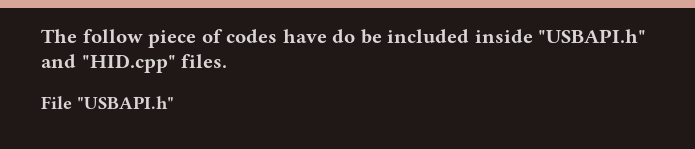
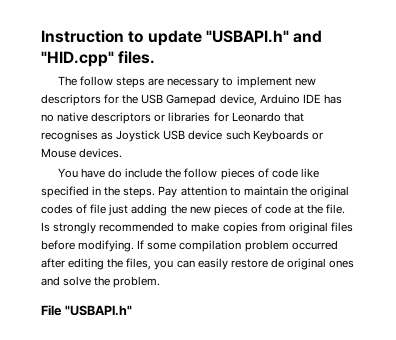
[41,29,647,48] [41,54,228,73] The follow piece of codes have do be included inside "USBAPI.h" and "HID.cpp" files. -> [41,30,323,46] [41,51,156,67] [57,76,316,88] [41,94,342,106] [41,112,304,124] [41,130,323,142] [41,148,123,158] [57,168,319,180] [41,186,349,198] [41,204,346,216] [41,222,353,234] [41,240,338,252] [41,258,355,270] [41,276,161,288] Instruction to update "USBAPI.h" and "HID.cpp" files. // The follow steps are necessary to implement new descriptors for the USB Gamepad device, Arduino IDE has no native descriptors or libraries for Leonardo that recognises as Joystick USB device such Keyboards or Mouse devices. // You have do include the follow pieces of code like specified in the steps. Pay attention to maintain the original codes of file just adding the new pieces of code at the file. Is strongly recommended to make copies from original files before modifying. If some compilation problem occurred after editing the files, you can easily restore de original ones and solve the problem.

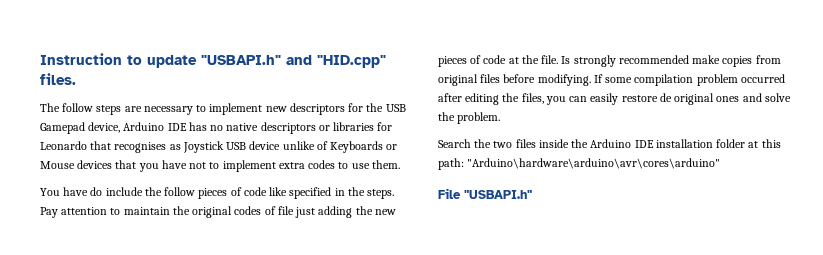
[225,130,250,140] such -> [282,141,328,150] unlike of
[79,148,123,158] devices. -> [77,160,400,172] devices that you have not to implement extra codes to use them.
[177,223,189,232] to -> (689, 59) none
(161, 282) none -> [438,139,781,148] [438,158,721,170] // Search the two files inside the Arduino IDE installation folder at this path: "Arduino\hardware\arduino\avr\cores\arduino"

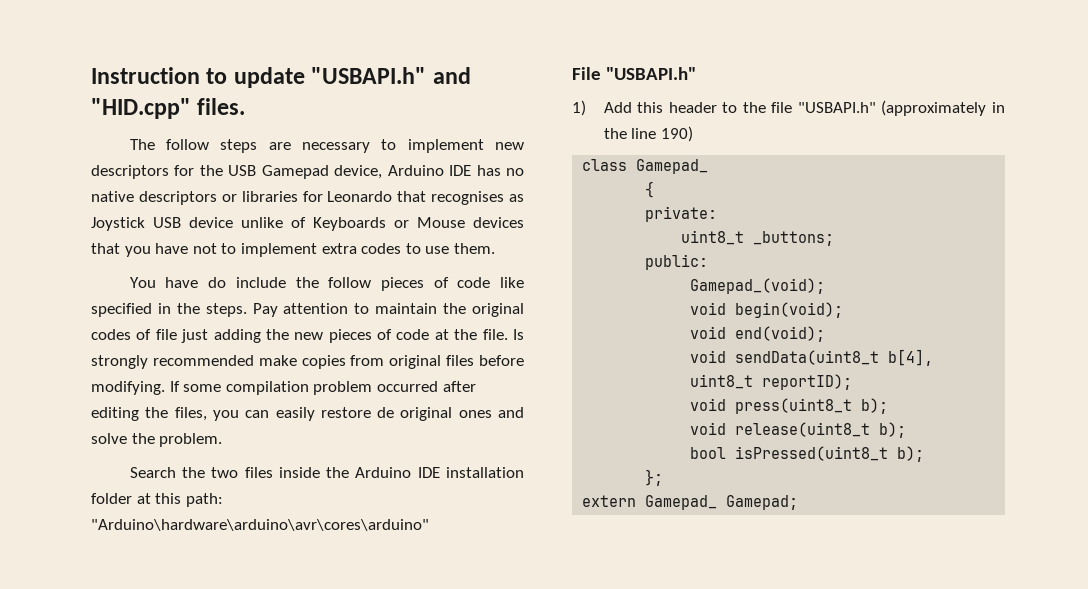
(532, 194) none -> [572,100,1005,116] [603,126,693,142] [582,159,709,174] [645,181,655,198] [645,206,718,222] [681,230,835,246] [645,254,709,270] [690,278,826,294] [690,302,844,318] [690,326,826,342] [690,349,934,366] [690,374,853,390] [690,398,889,414] [690,422,907,438] [690,446,925,462] [645,469,664,486] [582,495,799,510] // 1) Add this header to the file "USBAPI.h" (approximately in the line 190) // class Gamepad_ // { // private: // uint8_t _buttons; // public: // Gamepad_(void); // void begin(void); // void end(void); // void sendData(uint8_t b[4], uint8_t reportID); // void press(uint8_t b); // void release(uint8_t b); // bool isPressed(uint8_t b); // }; // extern Gamepad_ Gamepad;

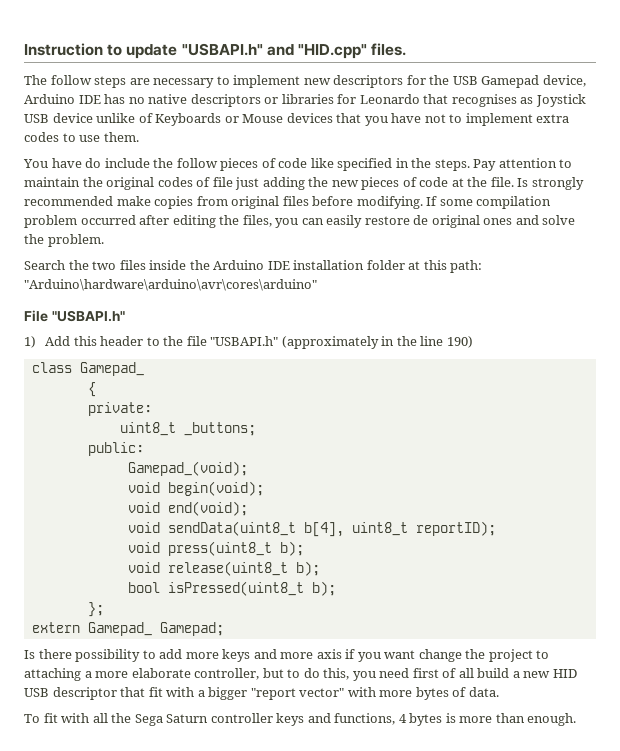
(799, 502) none -> [24,649,550,662] [24,668,577,681] [24,687,499,700] [24,713,577,726] // Is there possibility to add more keys and more axis if you want change the project to attaching a more elaborate controller, but to do this, you need first of all build a new HID USB descriptor that fit with a bigger "report vector" with more bytes of data. // To fit with all the Sega Saturn controller keys and functions, 4 bytes is more than enough.

